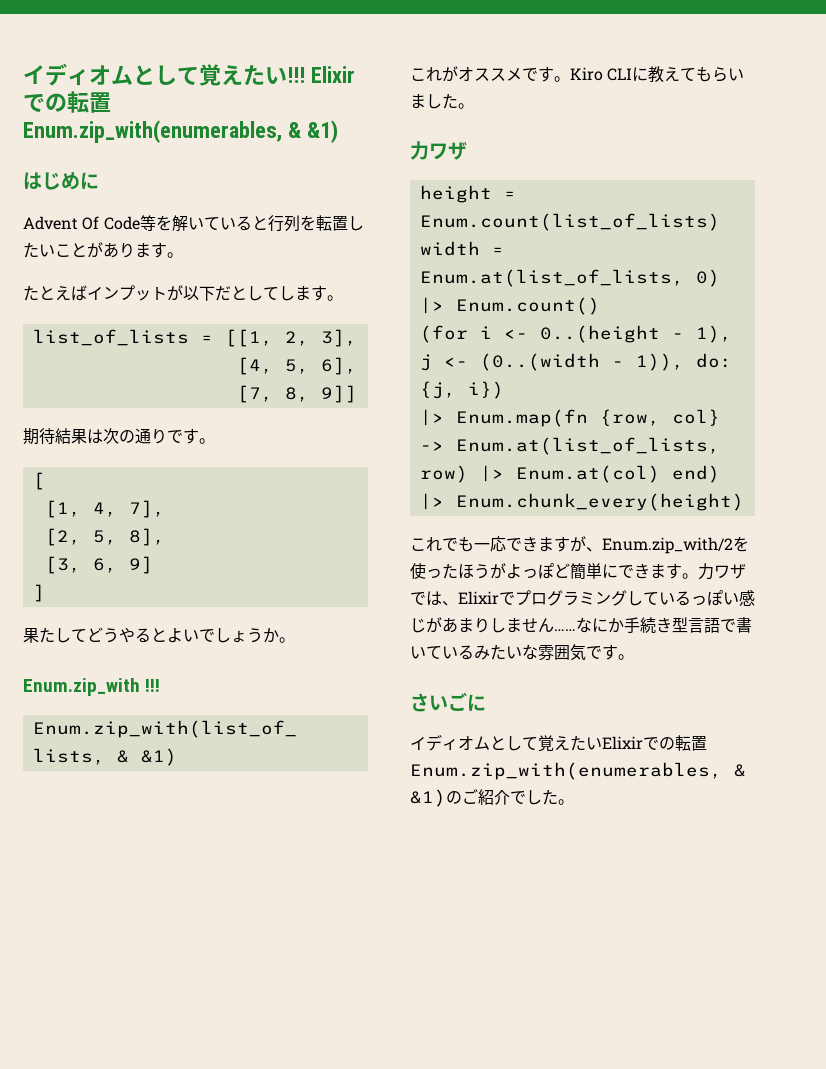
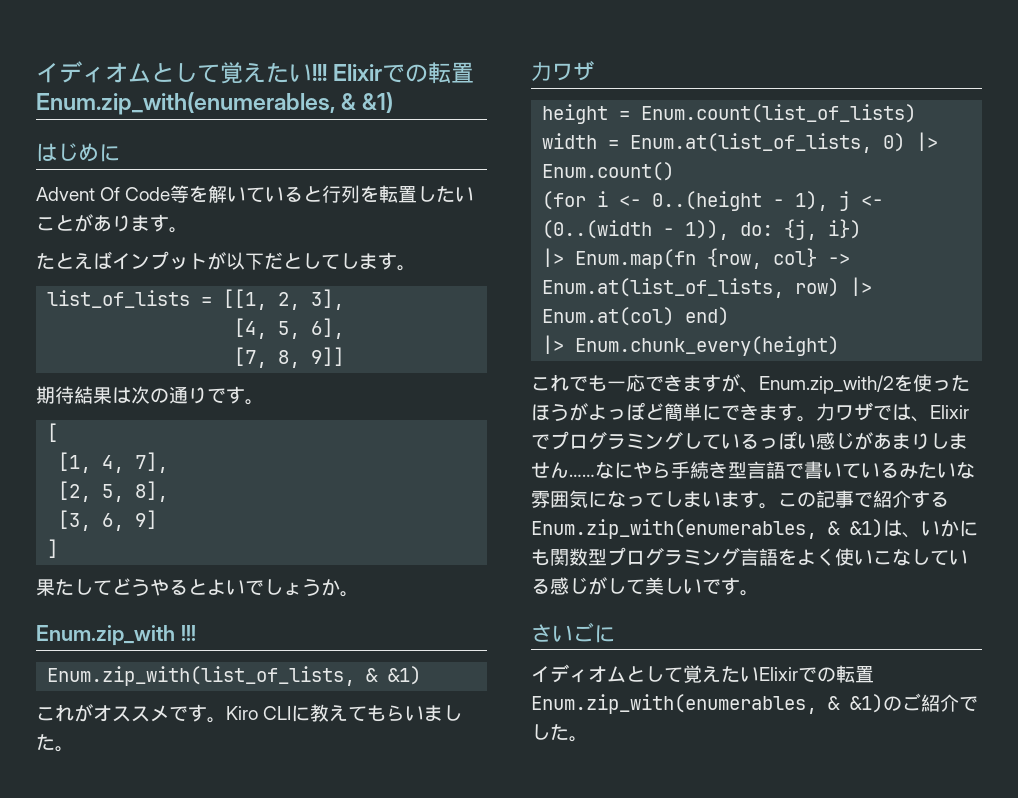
[608,618,624,633] か -> [633,462,671,479] やら
(586, 652) none -> [588,490,949,509] [531,519,978,539] [531,547,968,566] [531,577,702,595] になってしまいます。この記事で紹介するEnum.zip_with(enumerables, & &1)は、いかにも関数型プログラミング言語をよく使いこなしている感じがして美しい

